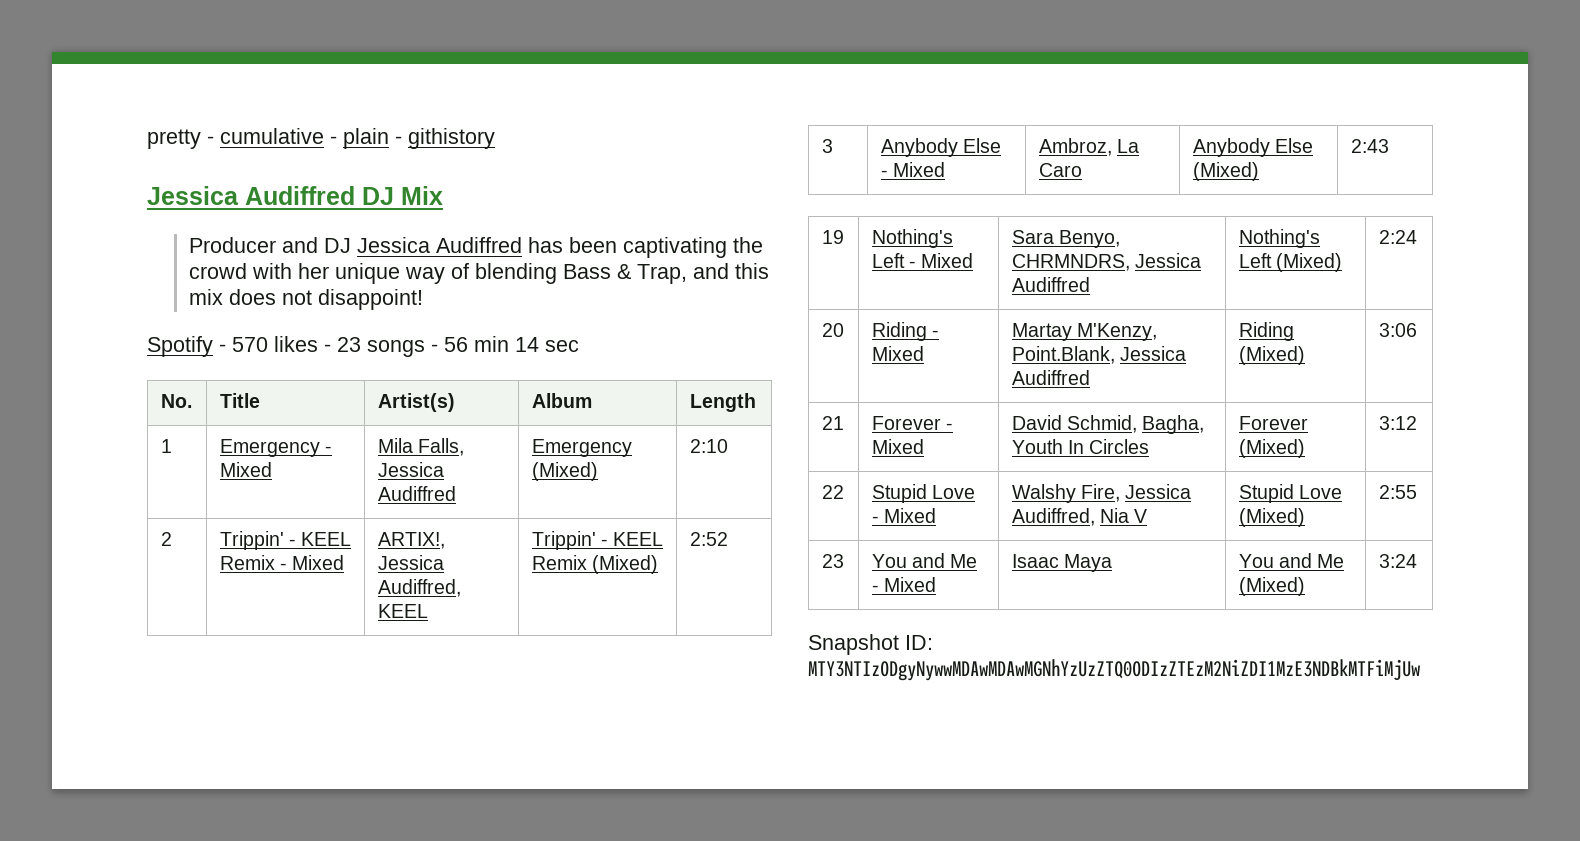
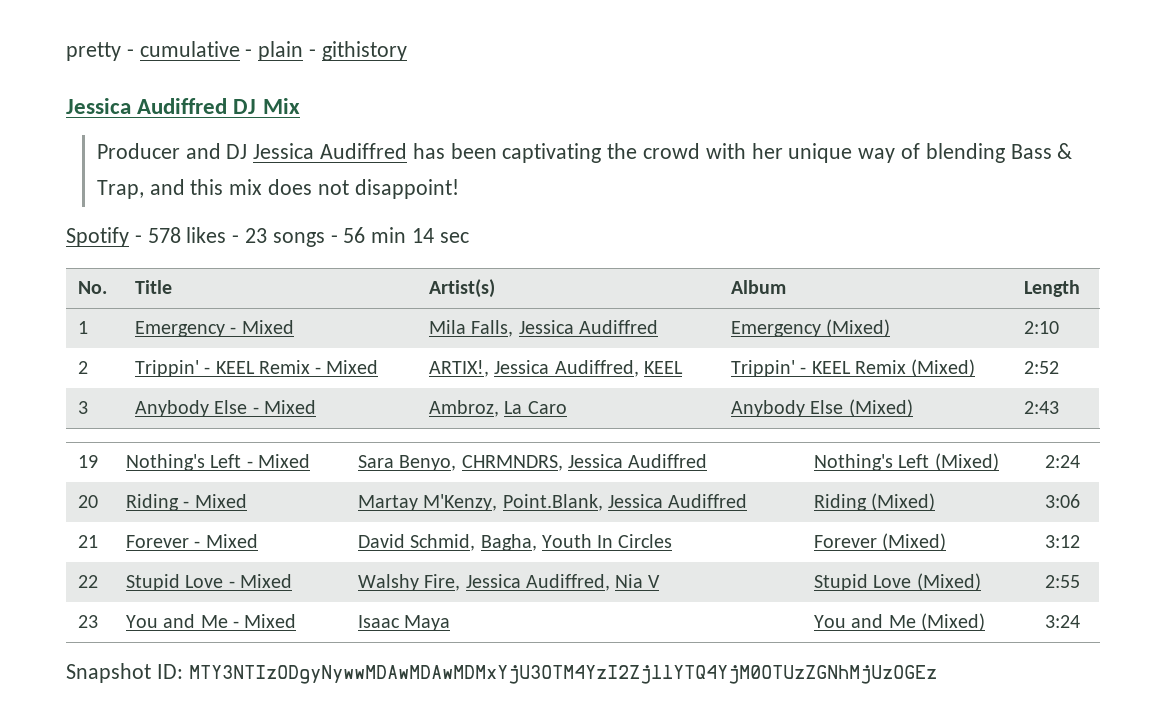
[232,337,268,352] 570 -> [147,227,181,243] 578
[808,659,1420,681] MTY3NTIzODgyNywwMDAwMDAwMGNhYzUzZTQ0ODIzZTEzM2NiZDI1MzE3NDBkMTFiMjUw -> [188,665,937,684] MTY3NTIzODgyNywwMDAwMDAwMDMxYjU3OTM4YzI2ZjllYTQ4YjM0OTUzZGNhMjUzOGEz

